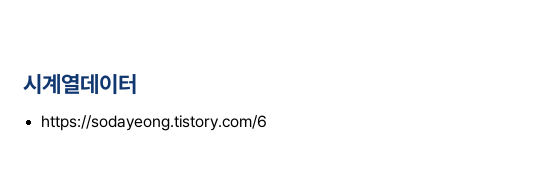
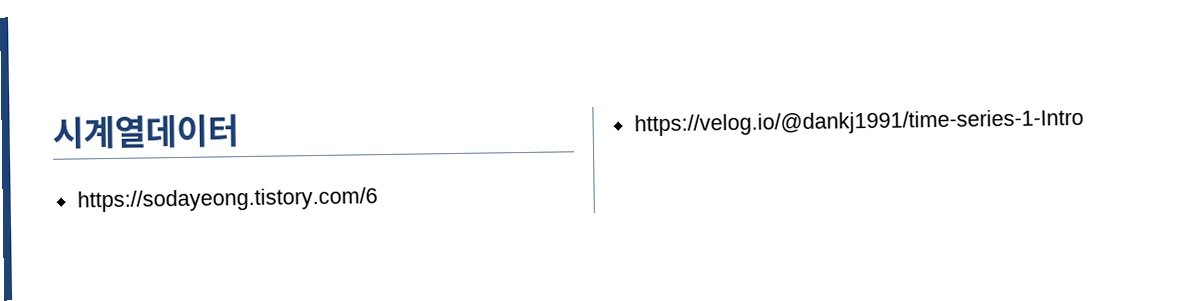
(267, 123) none -> [633,108,1084,137] // https://velog.io/@dankj1991/time-series-1-Intro

